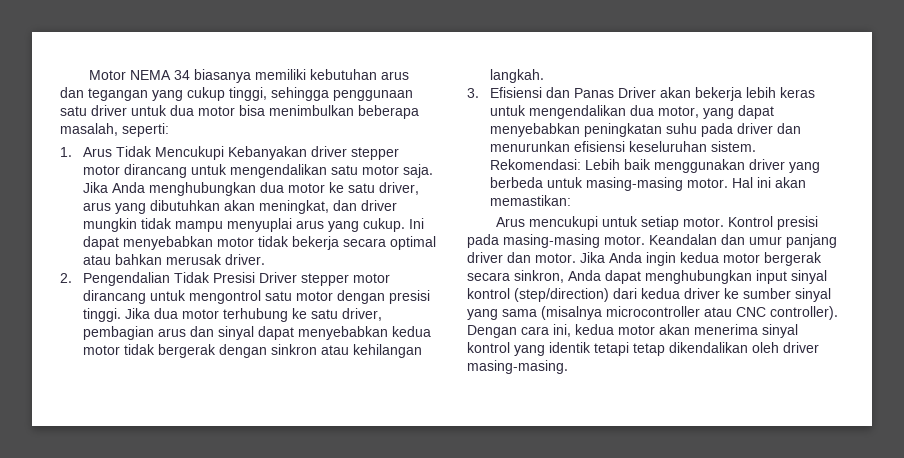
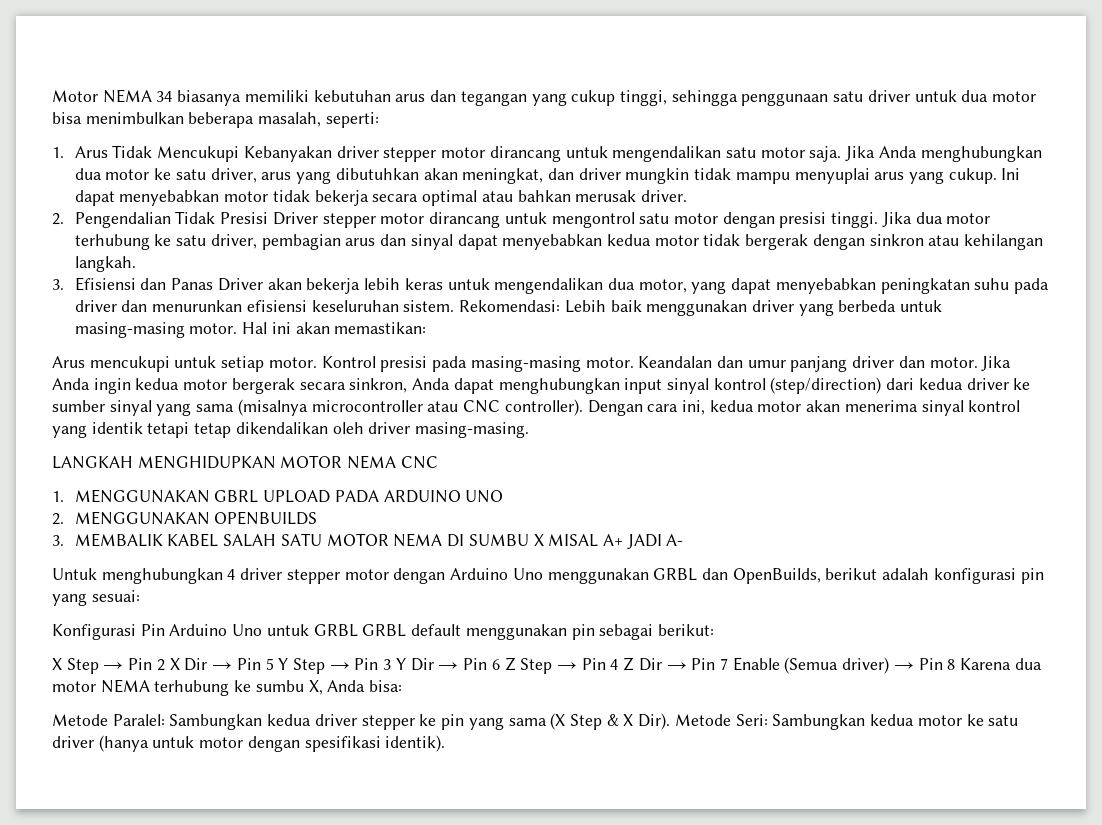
(568, 367) none -> [52,455,438,469] [52,489,504,503] [52,511,318,525] [52,533,684,549] [52,568,1044,584] [52,590,140,606] [52,624,714,640] [52,657,1042,674] [52,679,403,696] [52,713,1019,730] [52,735,446,752] // LANGKAH MENGHIDUPKAN MOTOR NEMA CNC // 1. MENGGUNAKAN GBRL UPLOAD PADA ARDUINO UNO // 2. MENGGUNAKAN OPENBUILDS // 3. MEMBALIK KABEL SALAH SATU MOTOR NEMA DI SUMBU X MISAL A+ JADI A- // Untuk menghubungkan 4 driver stepper motor dengan Arduino Uno menggunakan GRBL dan OpenBuilds, berikut adalah konfigurasi pin yang sesuai: // Konfigurasi Pin Arduino Uno untuk GRBL GRBL default menggunakan pin sebagai berikut: // X Step → Pin 2 X Dir → Pin 5 Y Step → Pin 3 Y Dir → Pin 6 Z Step → Pin 4 Z Dir → Pin 7 Enable (Semua driver) → Pin 8 Karena dua motor NEMA terhubung ke sumbu X, Anda bisa: // Metode Paralel: Sambungkan kedua driver stepper ke pin yang sama (X Step & X Dir). Metode Seri: Sambungkan kedua motor ke satu driver (hanya untuk motor dengan spesifikasi identik).

